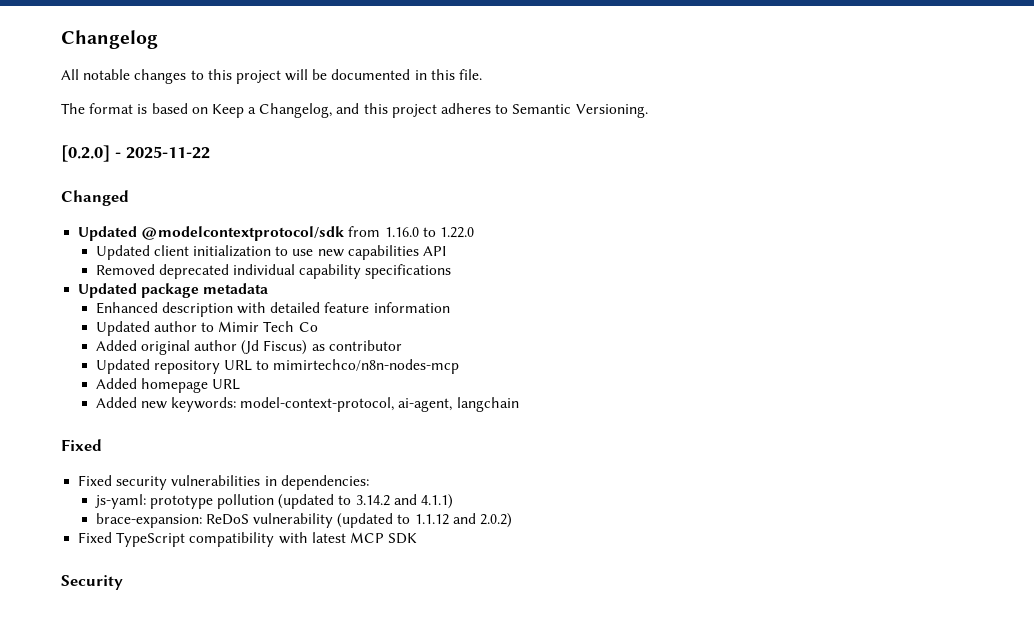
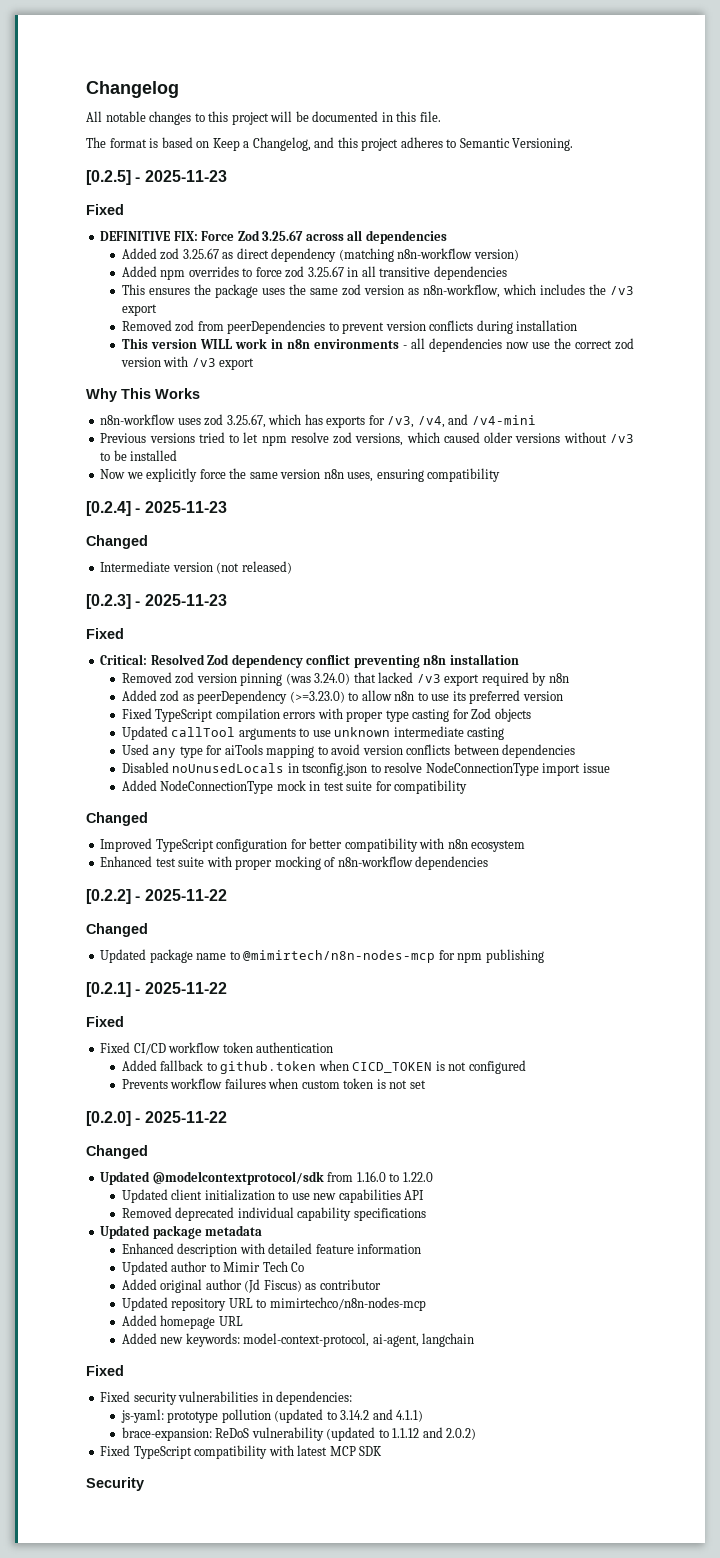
(648, 111) none -> [86,170,227,185] [86,204,124,215] [100,230,447,244] [121,248,519,262] [121,266,507,280] [121,284,635,298] [121,304,157,316] [121,320,578,334] [121,338,635,352] [120,356,255,370] [86,388,200,402] [100,414,536,428] [100,432,635,446] [100,450,178,461] [100,468,501,482] [86,501,227,516] [86,535,148,549] [100,561,292,574] [86,594,227,609] [86,628,124,639] [100,654,519,668] [121,672,569,686] [121,690,563,704] [121,708,531,722] [121,726,505,740] [121,744,576,758] [121,762,610,776] [121,780,468,794] [86,812,148,826] [100,838,526,852] [100,856,489,870] [86,889,227,904] [86,923,148,937] [100,949,544,963] [86,982,227,997] [86,1016,124,1027] [100,1042,334,1055] [121,1060,526,1074] [121,1078,426,1089] // [0.2.5] - 2025-11-23 // Fixed // DEFINITIVE FIX: Force Zod 3.25.67 across all dependencies // Added zod 3.25.67 as direct dependency (matching n8n-workflow version) // Added npm overrides to force zod 3.25.67 in all transitive dependencies // This ensures the package uses the same zod version as n8n-workflow, which includes the /v3 export // Removed zod from peerDependencies to prevent version conflicts during installation // This version WILL work in n8n environments - all dependencies now use the correct zod version with /v3 export // Why This Works // n8n-workflow uses zod 3.25.67, which has exports for /v3, /v4, and /v4-mini // Previous versions tried to let npm resolve zod versions, which caused older versions without /v3 to be installed // Now we explicitly force the same version n8n uses, ensuring compatibility // [0.2.4] - 2025-11-23 // Changed // Intermediate version (not released) // [0.2.3] - 2025-11-23 // Fixed // Critical: Resolved Zod dependency conflict preventing n8n installation // Removed zod version pinning (was 3.24.0) that lacked /v3 export required by n8n // Added zod as peerDependency (>=3.23.0) to allow n8n to use its preferred version // Fixed TypeScript compilation errors with proper type casting for Zod objects // Updated callTool arguments to use unknown intermediate casting // Used any type for aiTools mapping to avoid version conflicts between dependencies // Disabled noUnusedLocals in tsconfig.json to resolve NodeConnectionType import issue // Added NodeConnectionType mock in test suite for compatibility // Changed // Improved TypeScript configuration for better compatibility with n8n ecosystem // Enhanced test suite with proper mocking of n8n-workflow dependencies // [0.2.2] - 2025-11-22 // Changed // Updated package name to @mimirtech/n8n-nodes-mcp for npm publishing // [0.2.1] - 2025-11-22 // Fixed // Fixed CI/CD workflow token authentication // Added fallback to github.token when CICD_TOKEN is not configured // Prevents workflow failures when custom token is not set

